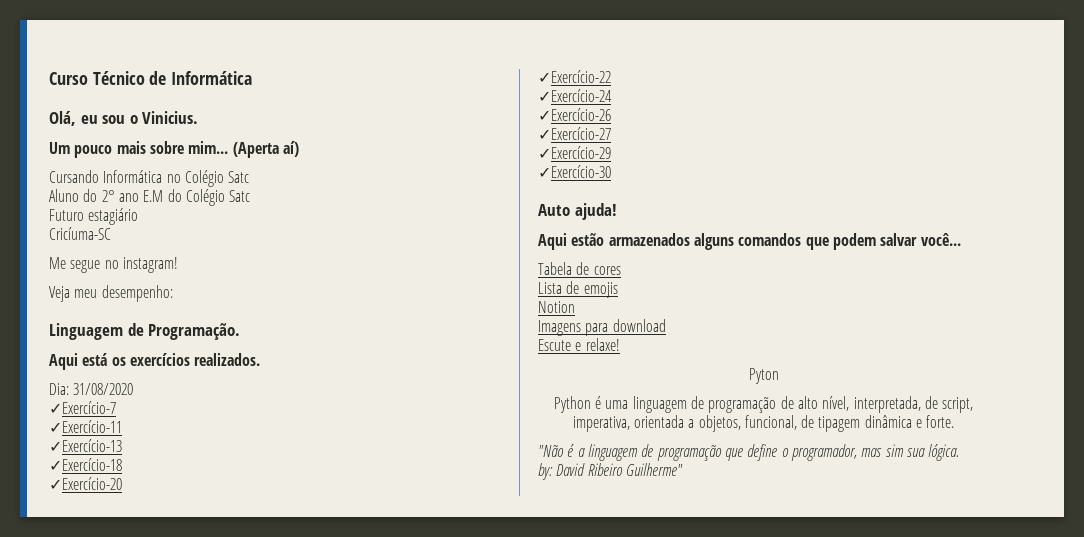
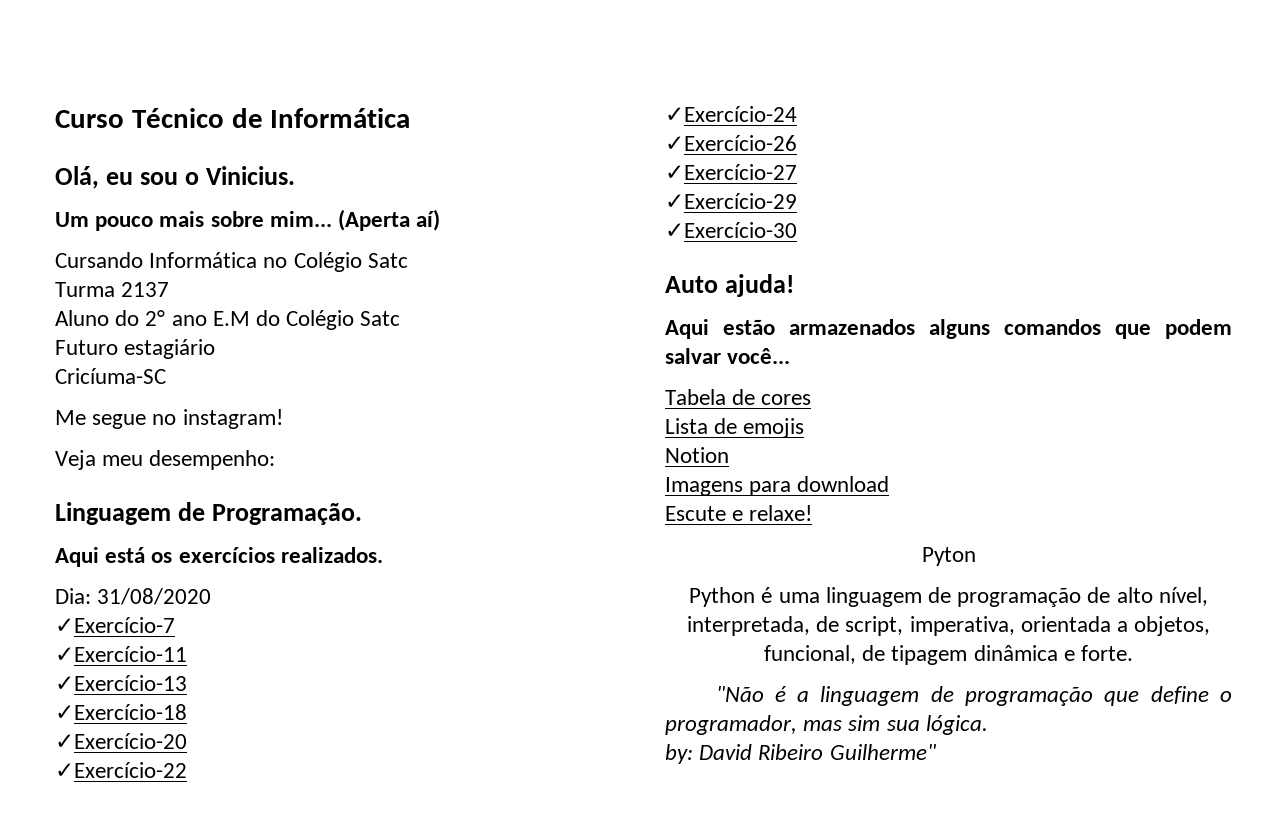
(250, 177) none -> [55,282,170,297] // Turma 2137

